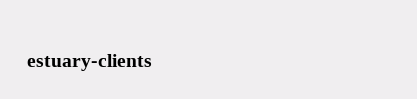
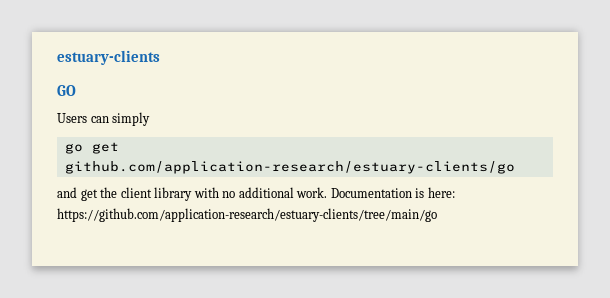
(152, 62) none -> [57,85,76,96] [57,112,151,126] [64,142,119,154] [64,161,515,174] [57,187,455,201] [57,208,437,222] // GO // Users can simply // go get github.com/application-research/estuary-clients/go // and get the client library with no additional work. Documentation is here: https://github.com/application-research/estuary-clients/tree/main/go

